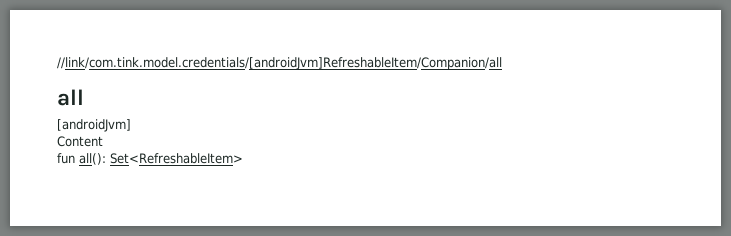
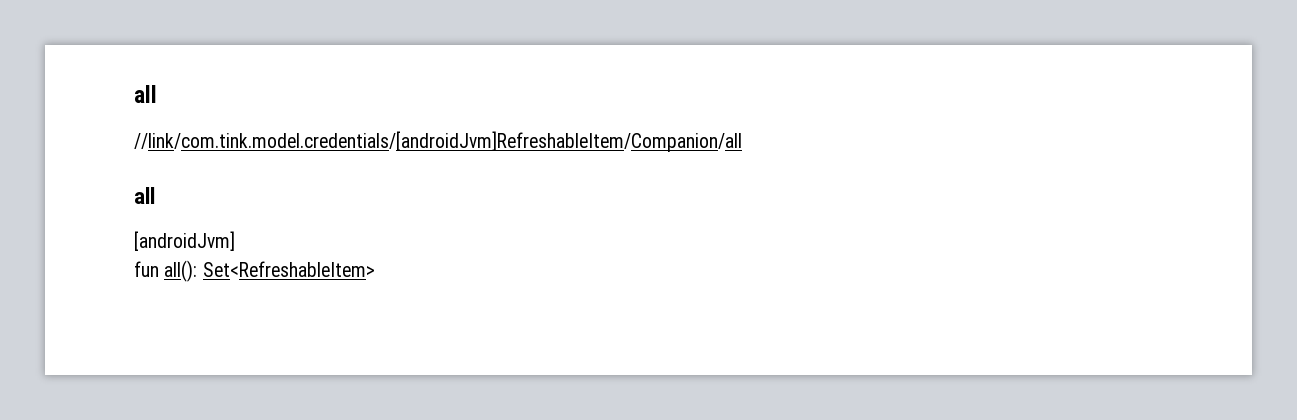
(57, 63) none -> [134,85,157,103] all //
[57,136,103,147] // Content -> (235, 241) none

